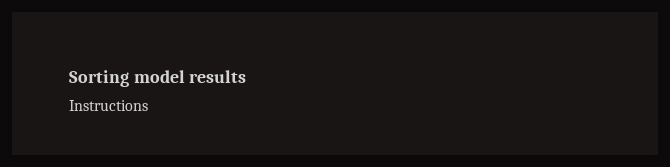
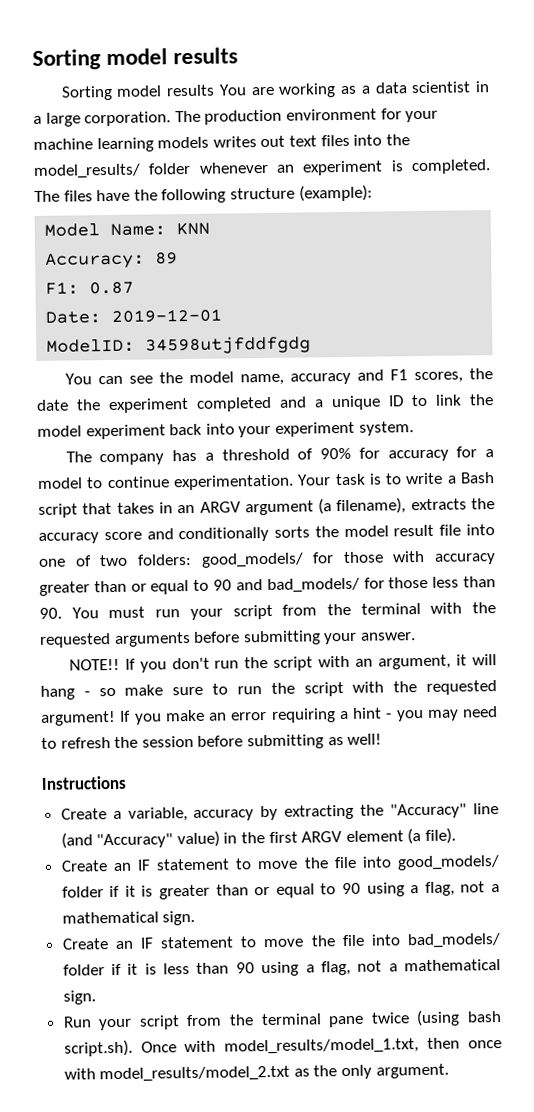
[69,100,148,111] Instructions -> [60,81,490,101] [33,108,439,127] [33,134,410,153] [33,159,491,179] [34,184,373,204] [44,222,211,237] [45,252,179,269] [45,281,135,295] [45,308,223,324] [46,335,312,355] [64,368,493,386] [36,394,494,414] [37,421,414,440] [65,446,494,466] [37,472,496,491] [38,497,495,518] [38,524,495,544] [39,550,496,568] [39,576,496,596] [39,602,496,621] [39,630,416,648] [68,654,498,673] [40,680,497,700] [40,706,498,726] [41,733,383,750] [41,775,126,790] [60,803,499,822] [60,827,457,849] [60,855,500,872] [61,881,501,900] [61,910,196,926] [61,933,501,950] [62,959,501,977] [62,990,96,1005] [62,1009,503,1031] [63,1037,502,1057] [63,1063,449,1083] Sorting model results You are working as a data scientist in a large corporation. The production environment for your machine learning models writes out text files into the model_results/ folder whenever an experiment is completed. The files have the following structure (example): // Model Name: KNN // Accuracy: 89 // F1: 0.87 // Date: 2019-12-01 // ModelID: 34598utjfddfgdg // You can see the model name, accuracy and F1 scores, the date the experiment completed and a unique ID to link the model experiment back into your experiment system. // The company has a threshold of 90% for accuracy for a model to continue experimentation. Your task is to write a Bash script that takes in an ARGV argument (a filename), extracts the accuracy score and conditionally sorts the model result file into one of two folders: good_models/ for those with accuracy greater than or equal to 90 and bad_models/ for those less than 90. You must run your script from the terminal with the requested arguments before submitting your answer. // NOTE!! If you don't run the script with an argument, it will hang - so make sure to run the script with the requested argument! If you make an error requiring a hint - you may need to refresh the session before submitting as well! // Instructions // Create a variable, accuracy by extracting the "Accuracy" line (and "Accuracy" value) in the first ARGV element (a file). // Create an IF statement to move the file into good_models/ folder if it is greater than or equal to 90 using a flag, not a mathematical sign. // Create an IF statement to move the file into bad_models/ folder if it is less than 90 using a flag, not a mathematical sign. // Run your script from the terminal pane twice (using bash script.sh). Once with model_results/model_1.txt, then once with model_results/model_2.txt as the only argument.

